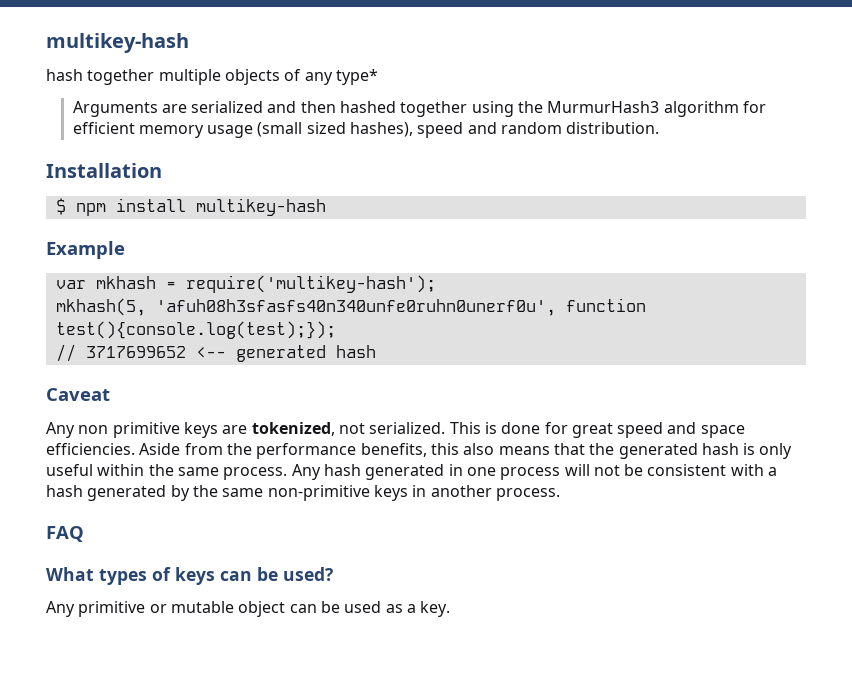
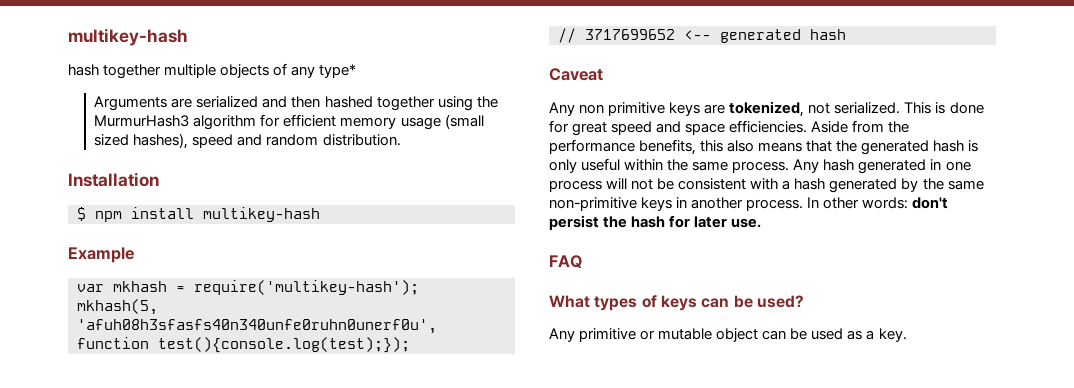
(560, 494) none -> [807,197,949,209] [549,215,762,230] In other words: don't persist the hash for later use.

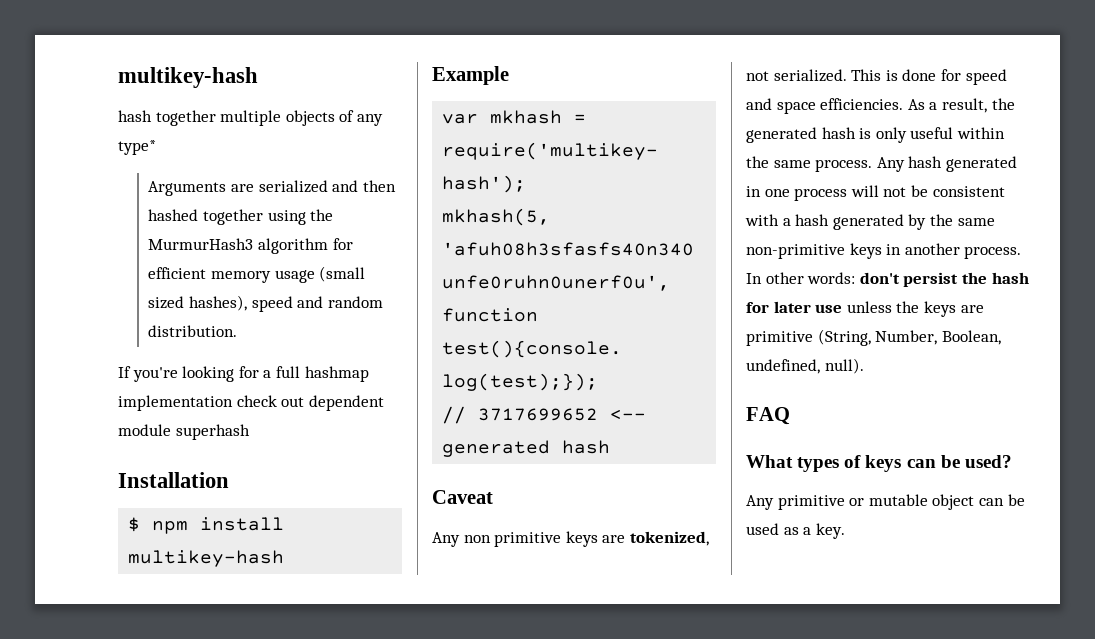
(401, 140) none -> [118,366,369,382] [118,395,384,411] [118,424,250,440] // If you're looking for a full hashmap implementation check out dependent module superhash
[572,122,608,136] great -> (961, 75) none
[811,120,910,133] [549,139,833,155] Aside from the performance benefits, this also means that -> [907,98,987,113] As a result,
[731,218,762,228] use. -> [815,301,984,317] [746,329,1001,346] [746,358,864,374] use unless the keys are primitive (String, Number, Boolean, undefined, null).

